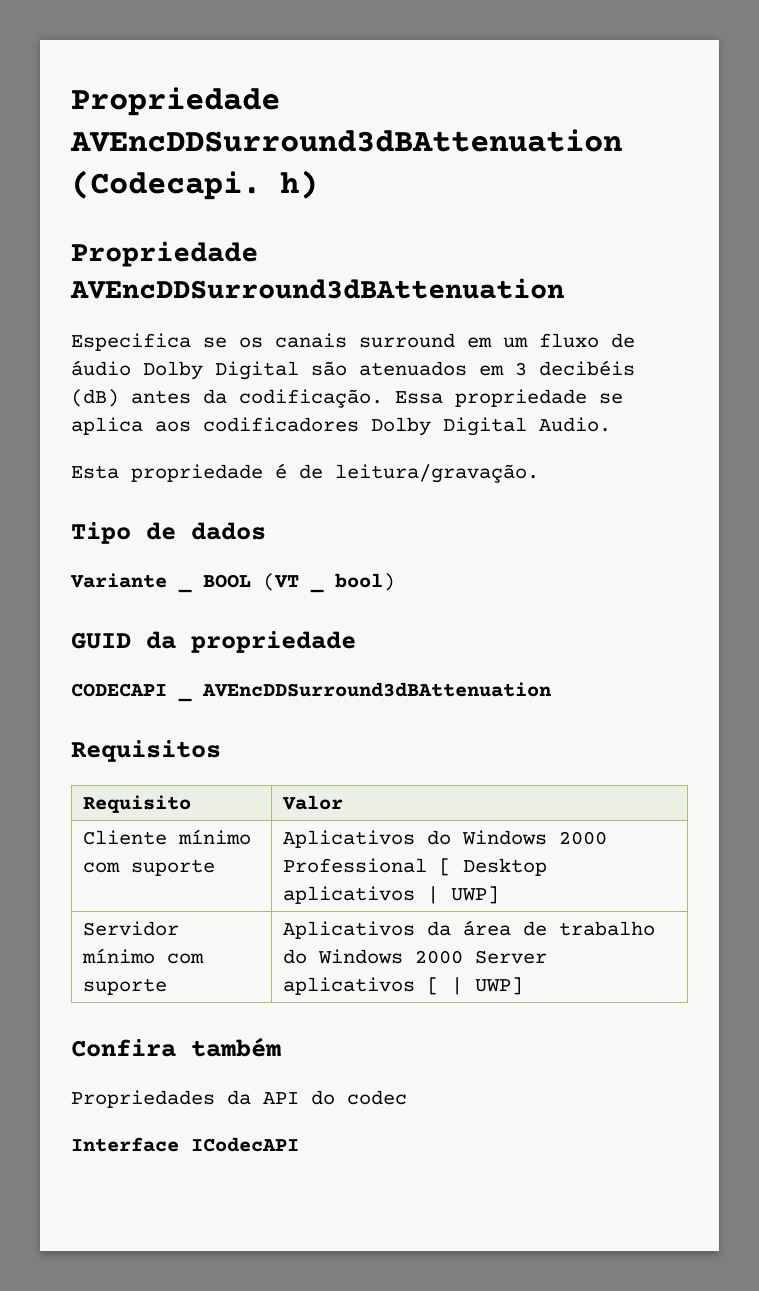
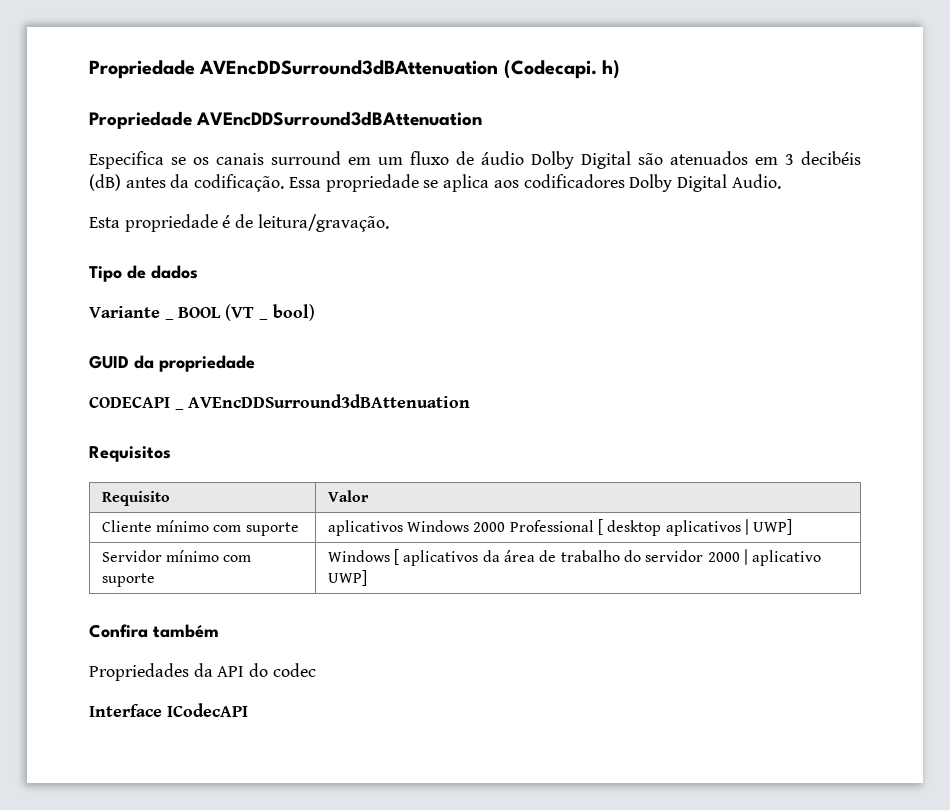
[282,830,451,848] Aplicativos do -> [327,520,403,536] aplicativos
[462,858,547,876] Desktop -> [607,520,662,536] desktop
[282,921,415,939] Aplicativos -> [327,549,479,566] Windows [ aplicativos
[317,949,547,964] [282,977,463,995] Windows 2000 Server aplicativos [ | -> [645,549,822,566] servidor 2000 | aplicativo

